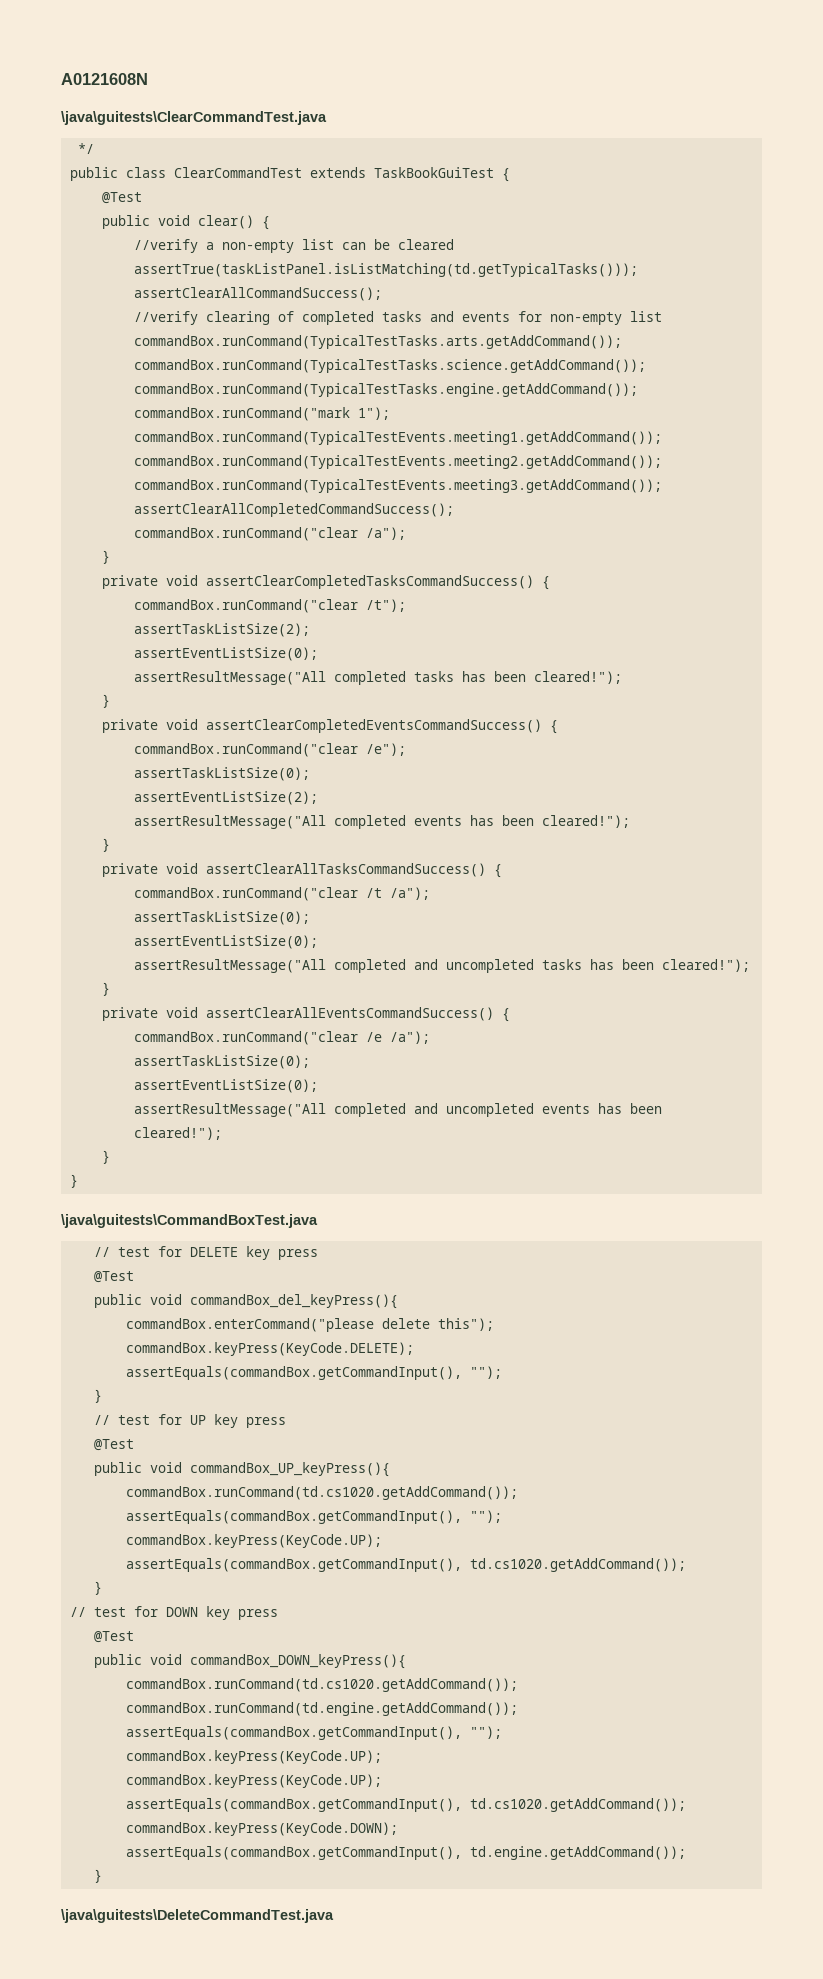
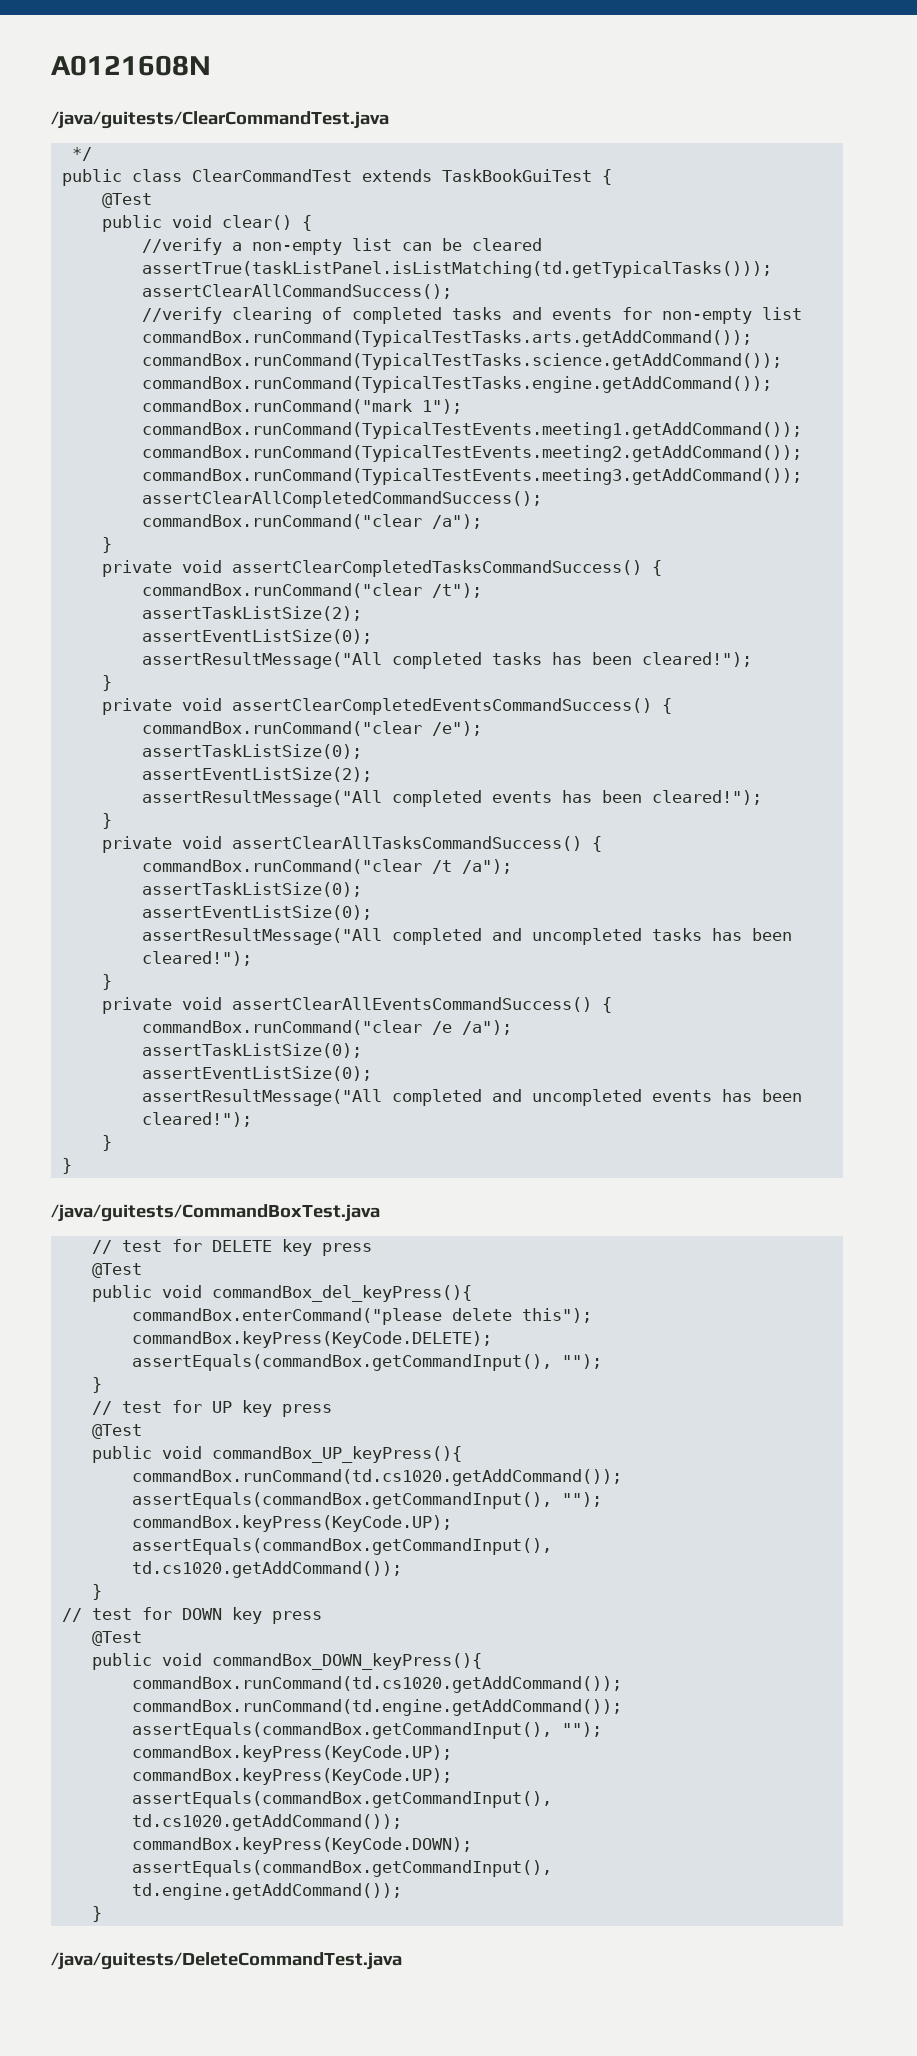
[61,111,327,125] \java\guitests\ClearCommandTest.java -> [51,111,389,129] /java/guitests/ClearCommandTest.java
[61,1214,318,1228] \java\guitests\CommandBoxTest.java -> [51,1204,380,1222] /java/guitests/CommandBoxTest.java
[61,1909,334,1923] \java\guitests\DeleteCommandTest.java -> [51,1952,402,1970] /java/guitests/DeleteCommandTest.java

